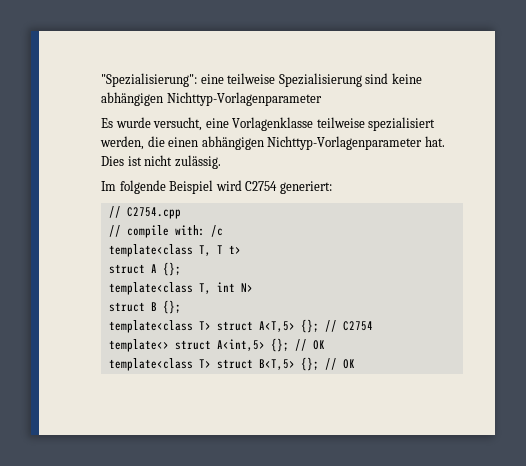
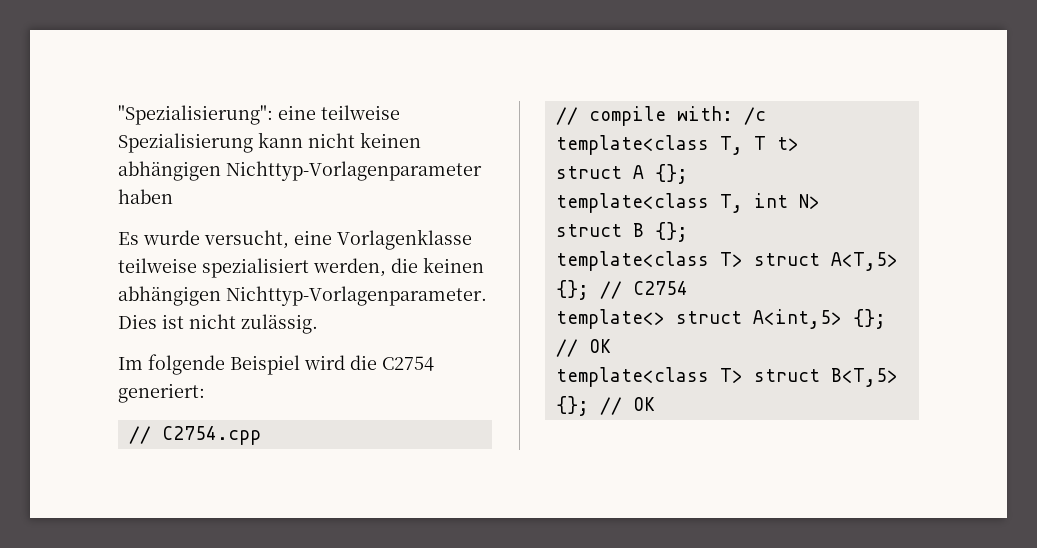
[365,73,422,84] [101,92,322,106] sind keine abhängigen Nichttyp-Vorlagenparameter -> [258,132,421,148] [118,161,482,181] [118,189,173,204] kann nicht keinen abhängigen Nichttyp-Vorlagenparameter haben
[168,136,445,150] einen abhängigen Nichttyp-Vorlagenparameter hat. -> [423,257,484,273] [118,286,487,306] keinen abhängigen Nichttyp-Vorlagenparameter.
(242, 185) none -> [350,355,377,370] die

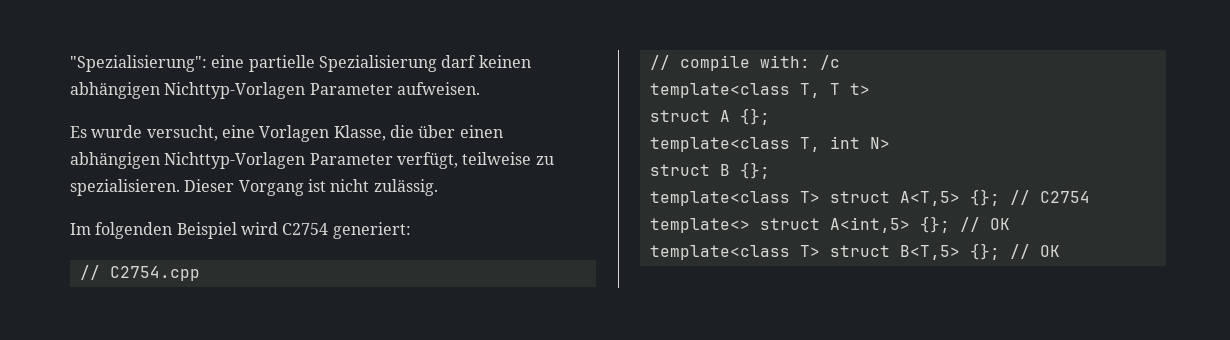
[321,105,400,120] [118,132,421,153] [118,161,482,181] [118,189,173,204] [118,229,472,250] [118,257,484,278] [118,286,487,306] [118,314,157,329] teilweise Spezialisierung kann nicht keinen abhängigen Nichttyp-Vorlagenparameter haben // Es wurde versucht, eine Vorlagenklasse teilweise spezialisiert werden, die keinen abhängigen Nichttyp-Vorlagenparameter. Dies -> [248,55,531,72] [70,82,480,99] [70,125,503,142] [70,152,554,169] [70,179,304,196] partielle Spezialisierung darf keinen abhängigen Nichttyp-Vorlagen Parameter aufweisen. // Es wurde versucht, eine Vorlagen Klasse, die über einen abhängigen Nichttyp-Vorlagen Parameter verfügt, teilweise zu spezialisieren. Dieser Vorgang
[148,354,225,375] folgende -> [95,222,173,239] folgenden
[350,355,377,370] die -> (278, 228) none

